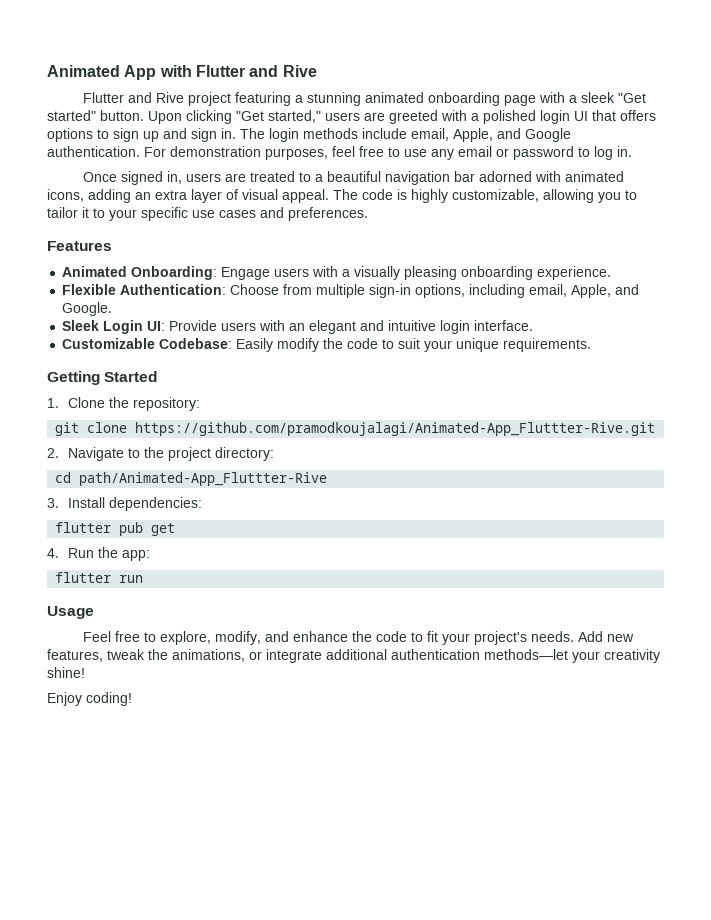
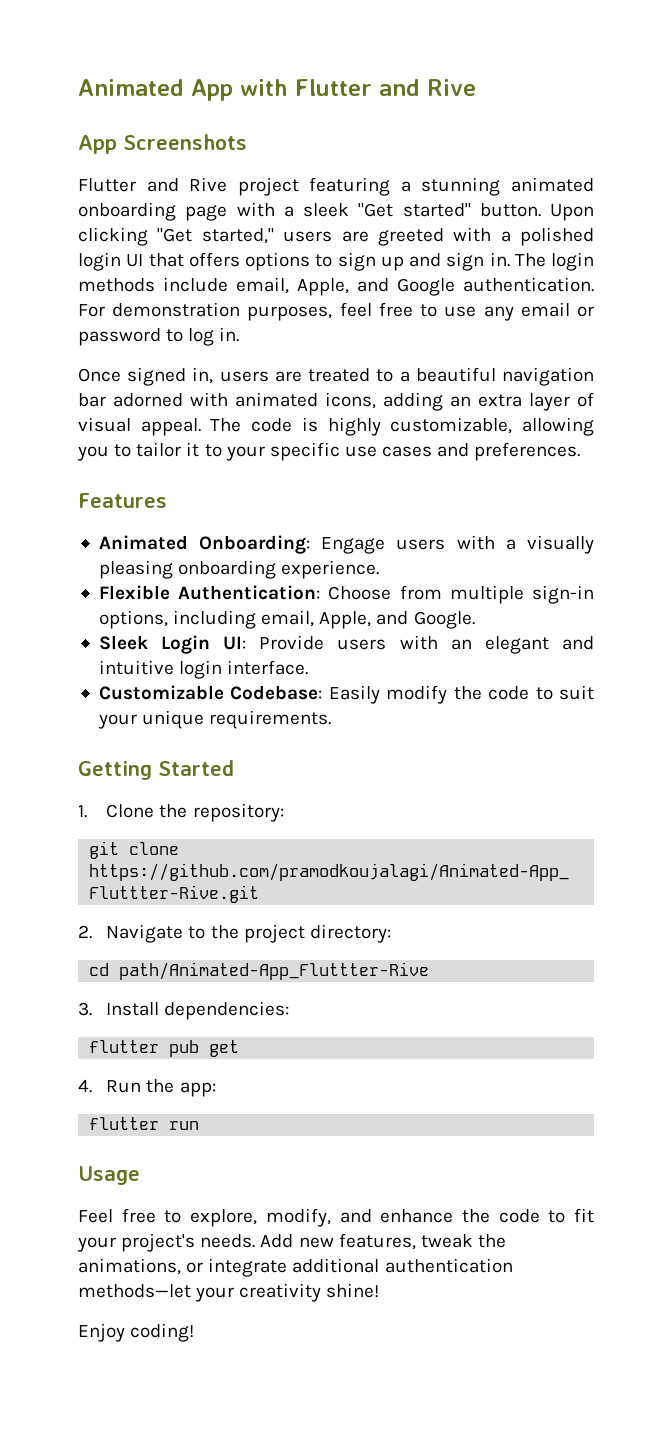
(317, 71) none -> [78,134,247,154] // App Screenshots

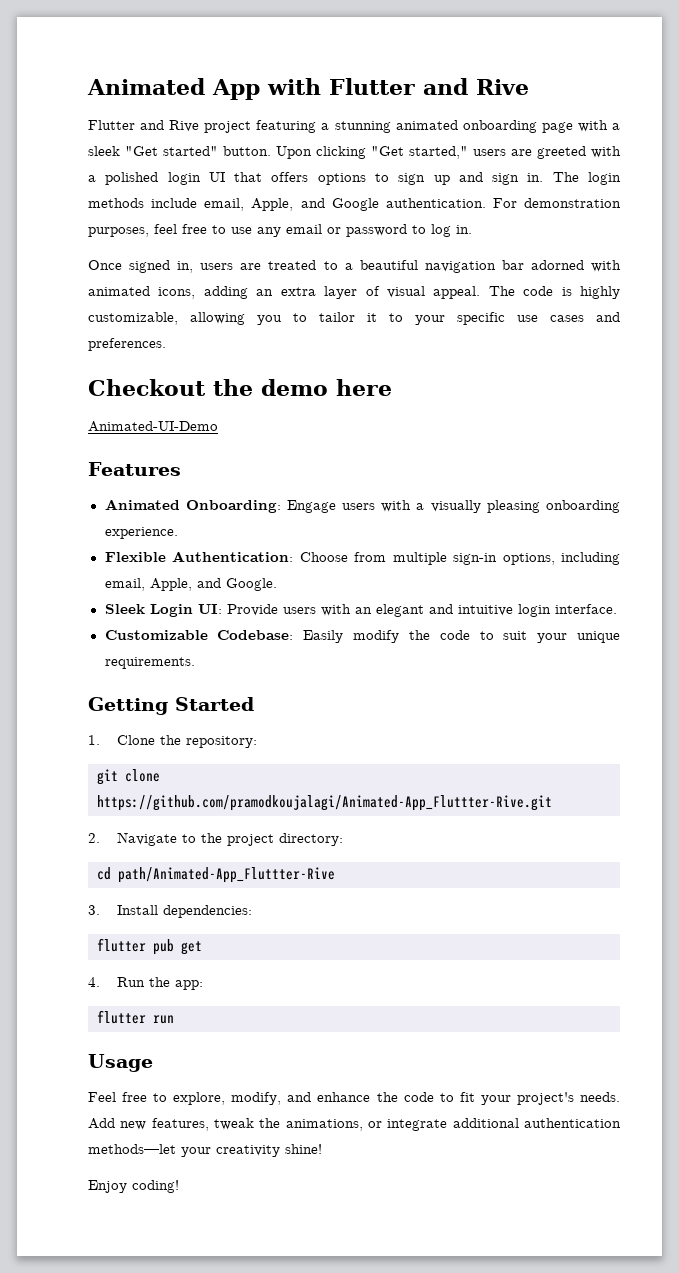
[78,134,247,154] // App Screenshots -> (529, 87) none
(581, 451) none -> [88,379,392,396] [88,421,218,432] // Checkout the demo here // Animated-UI-Demo

